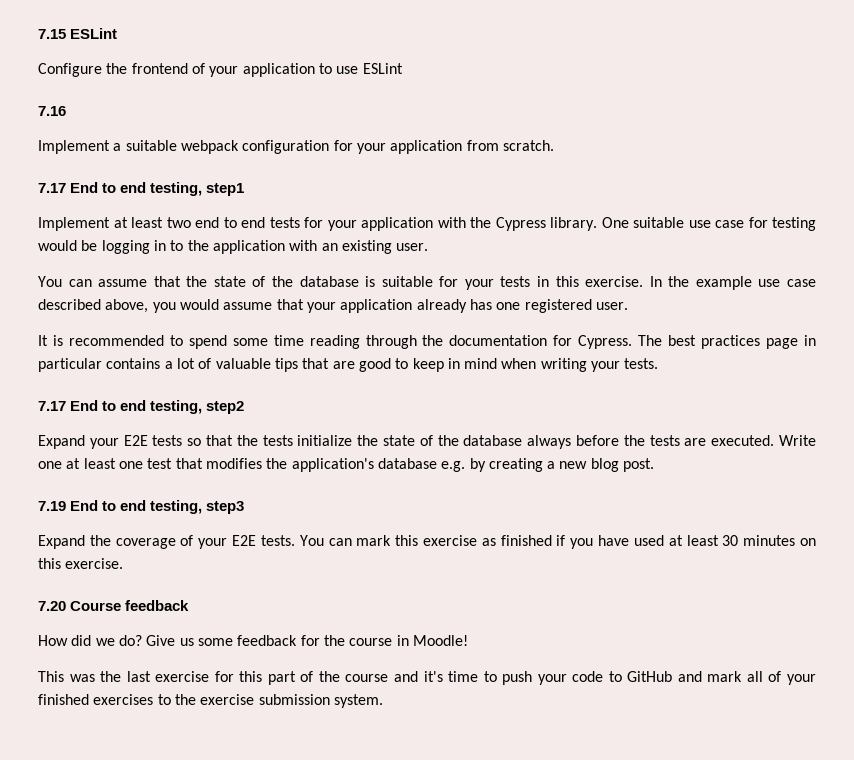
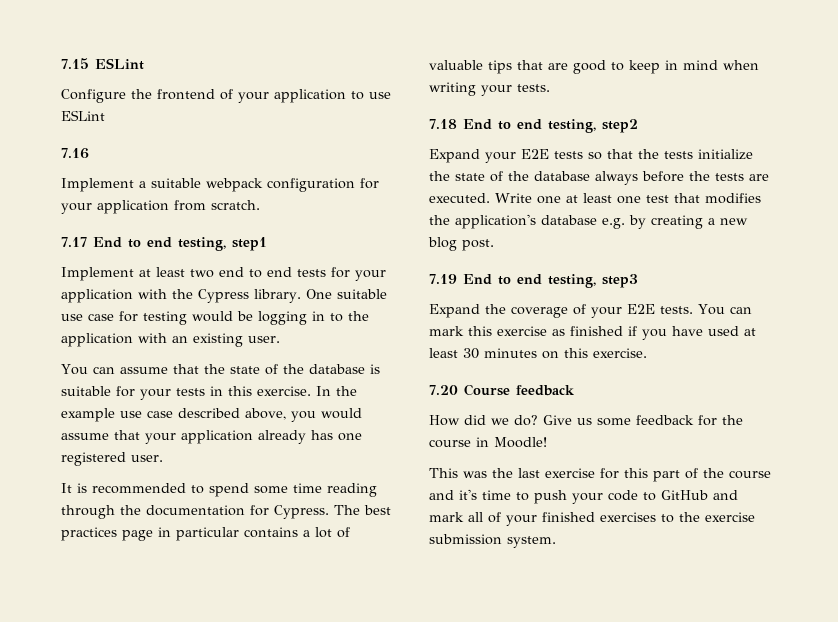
[38,401,66,411] 7.17 -> [429,119,457,129] 7.18

